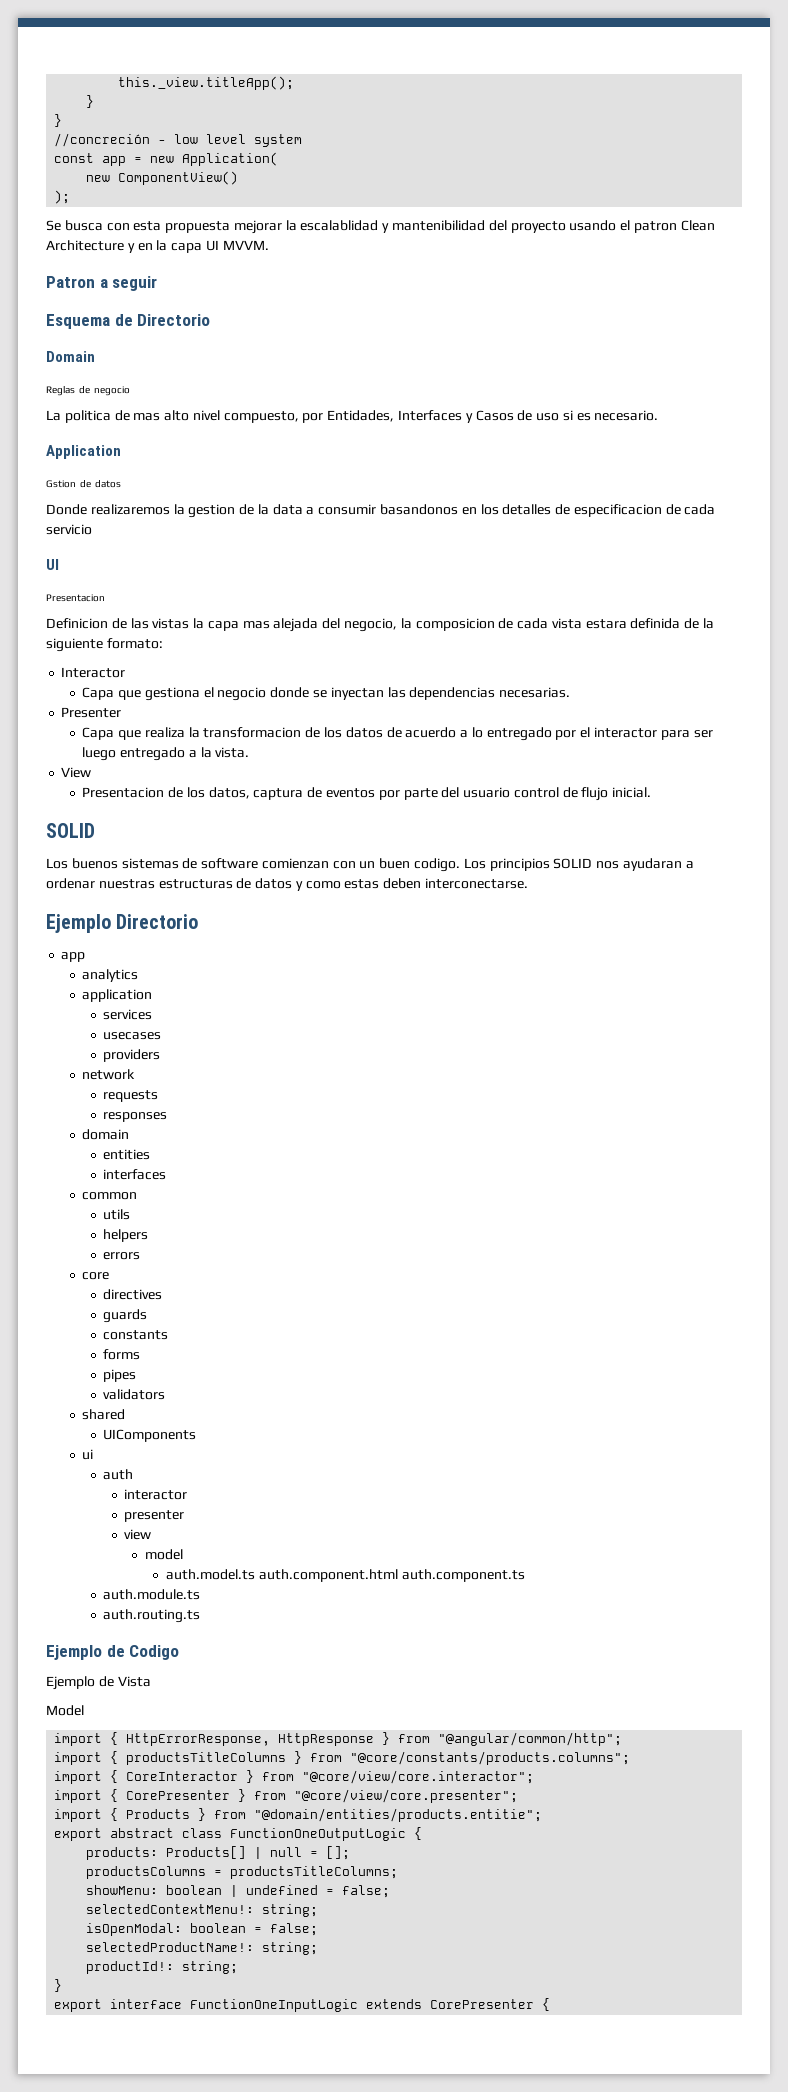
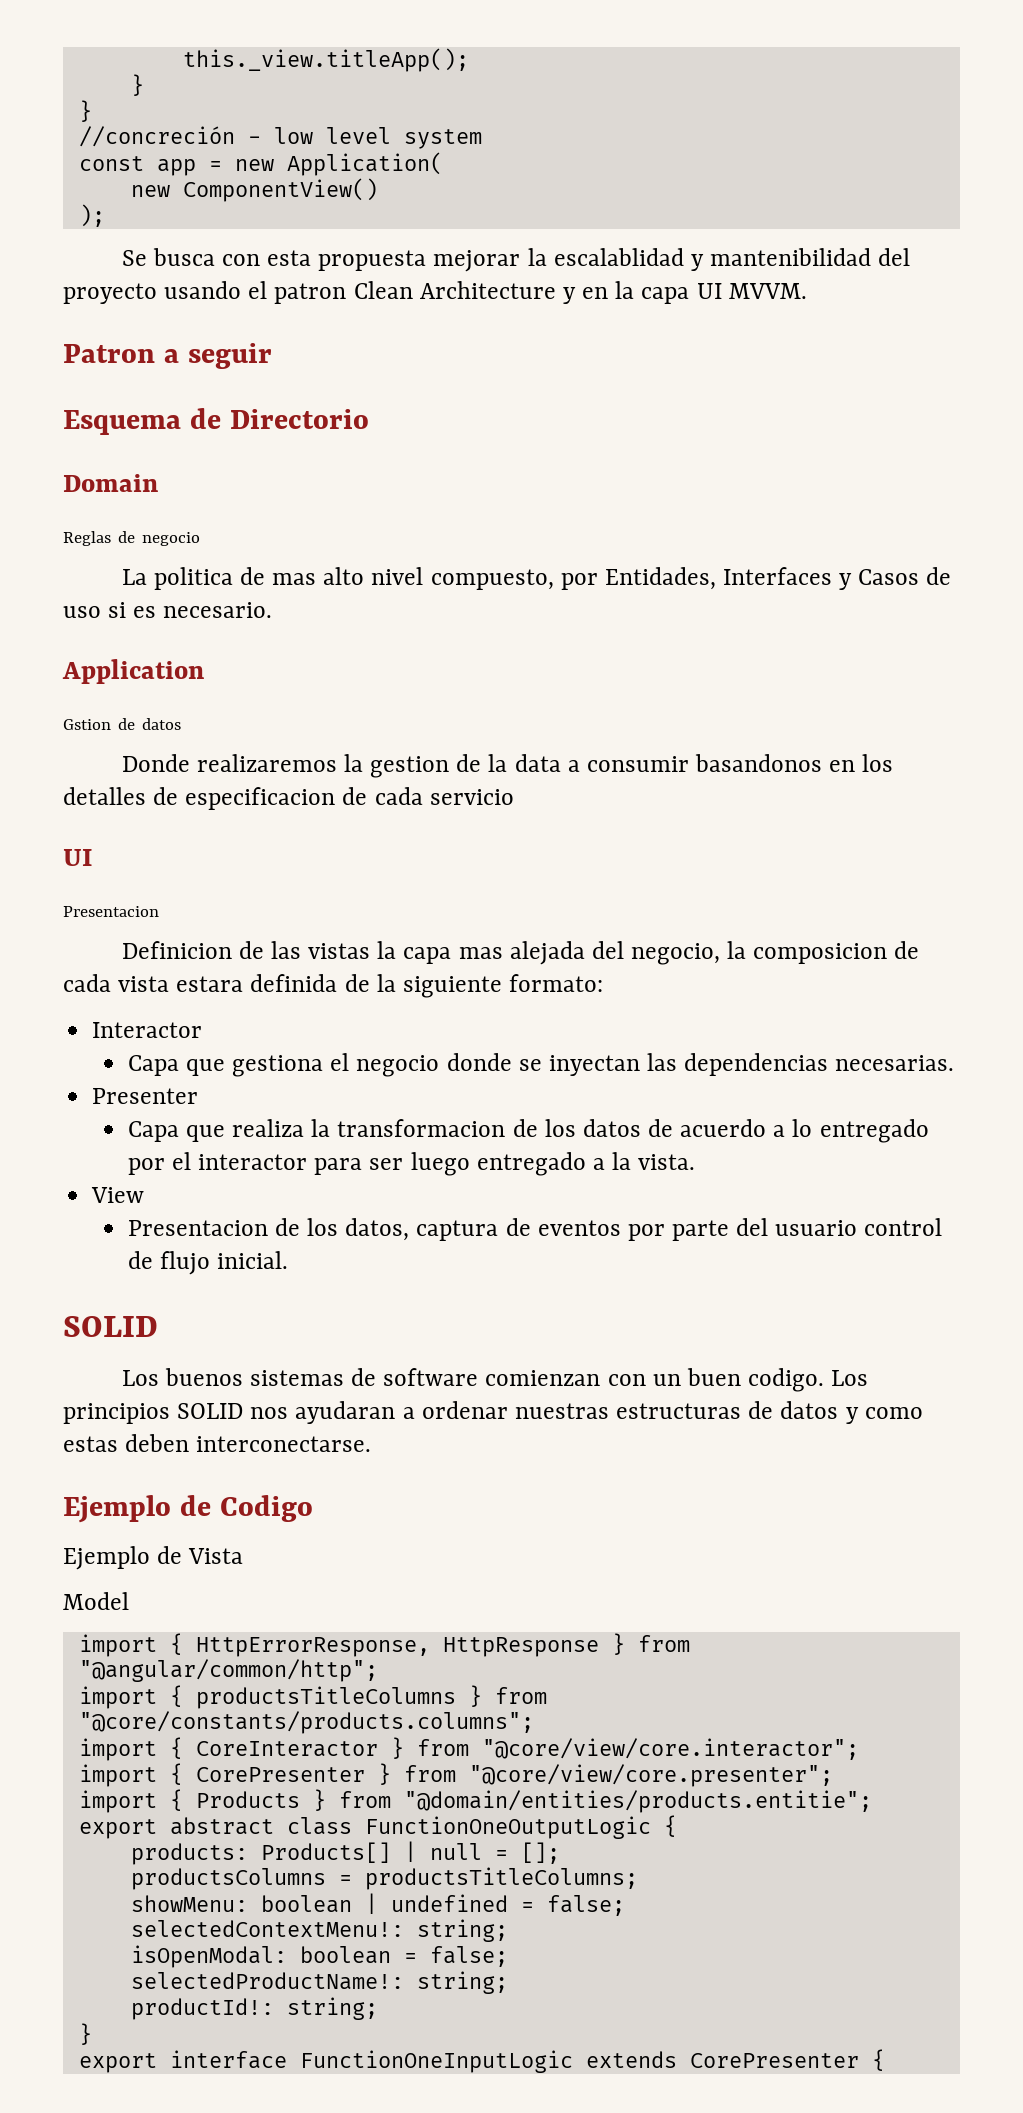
[46,914,199,933] [61,952,86,962] [82,969,139,982] [82,989,153,1002] [103,1009,153,1020] [103,1032,162,1040] [103,1049,161,1062] [82,1069,136,1080] [103,1090,159,1102] [103,1112,168,1122] [82,1129,130,1140] [103,1149,151,1160] [103,1169,167,1180] [82,1192,138,1200] [103,1209,131,1220] [103,1229,149,1242] [103,1252,141,1260] [82,1272,110,1280] [103,1289,163,1300] [103,1309,148,1323] [103,1330,169,1340] [103,1349,141,1360] [103,1369,137,1382] [103,1389,166,1400] [82,1409,126,1420] [103,1429,197,1442] [82,1449,94,1460] [103,1469,134,1480] [124,1489,188,1500] [124,1510,185,1522] [124,1529,152,1540] [145,1549,184,1560] [165,1569,525,1582] [103,1589,201,1600] [103,1609,201,1623] // Ejemplo Directorio // app // analytics // application // services // usecases // providers // network // requests // responses // domain // entities // interfaces // common // utils // helpers // errors // core // directives // guards // constants // forms // pipes // validators // shared // UIComponents // ui // auth // interactor // presenter // view // model // auth.model.ts auth.component.html auth.component.ts // auth.module.ts // auth.routing.ts -> (372, 1444) none

